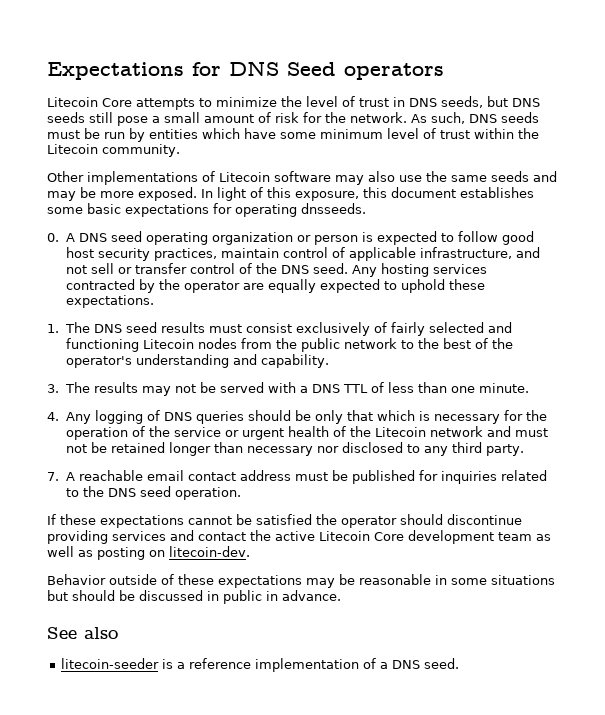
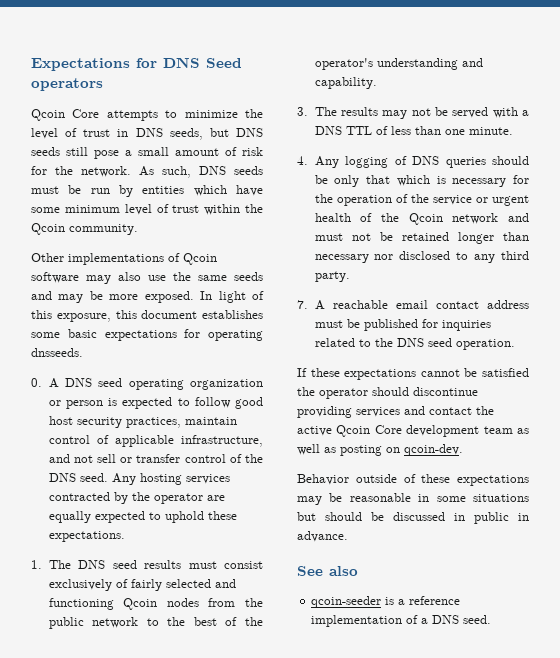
[47,97,98,107] Litecoin -> [31,109,65,121] Qcoin
[47,144,98,154] Litecoin -> [31,223,65,235] Qcoin
[219,172,270,182] Litecoin -> [183,253,217,265] Qcoin
[142,339,194,349] Litecoin -> [123,598,158,610] Qcoin
[374,427,426,437] Litecoin -> [408,213,443,225] Qcoin
[319,531,370,541] Litecoin -> [336,425,371,437] Qcoin
[169,546,250,557] litecoin-dev. -> [404,444,463,456] qcoin-dev.
[60,658,159,669] litecoin-seeder -> [311,596,382,608] qcoin-seeder

